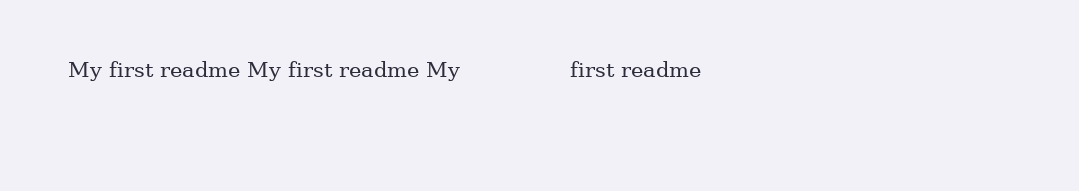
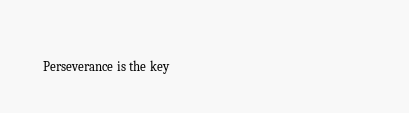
[68,61,701,81] My first readme My first readme My first readme -> [43,60,170,74] Perseverance is the key

